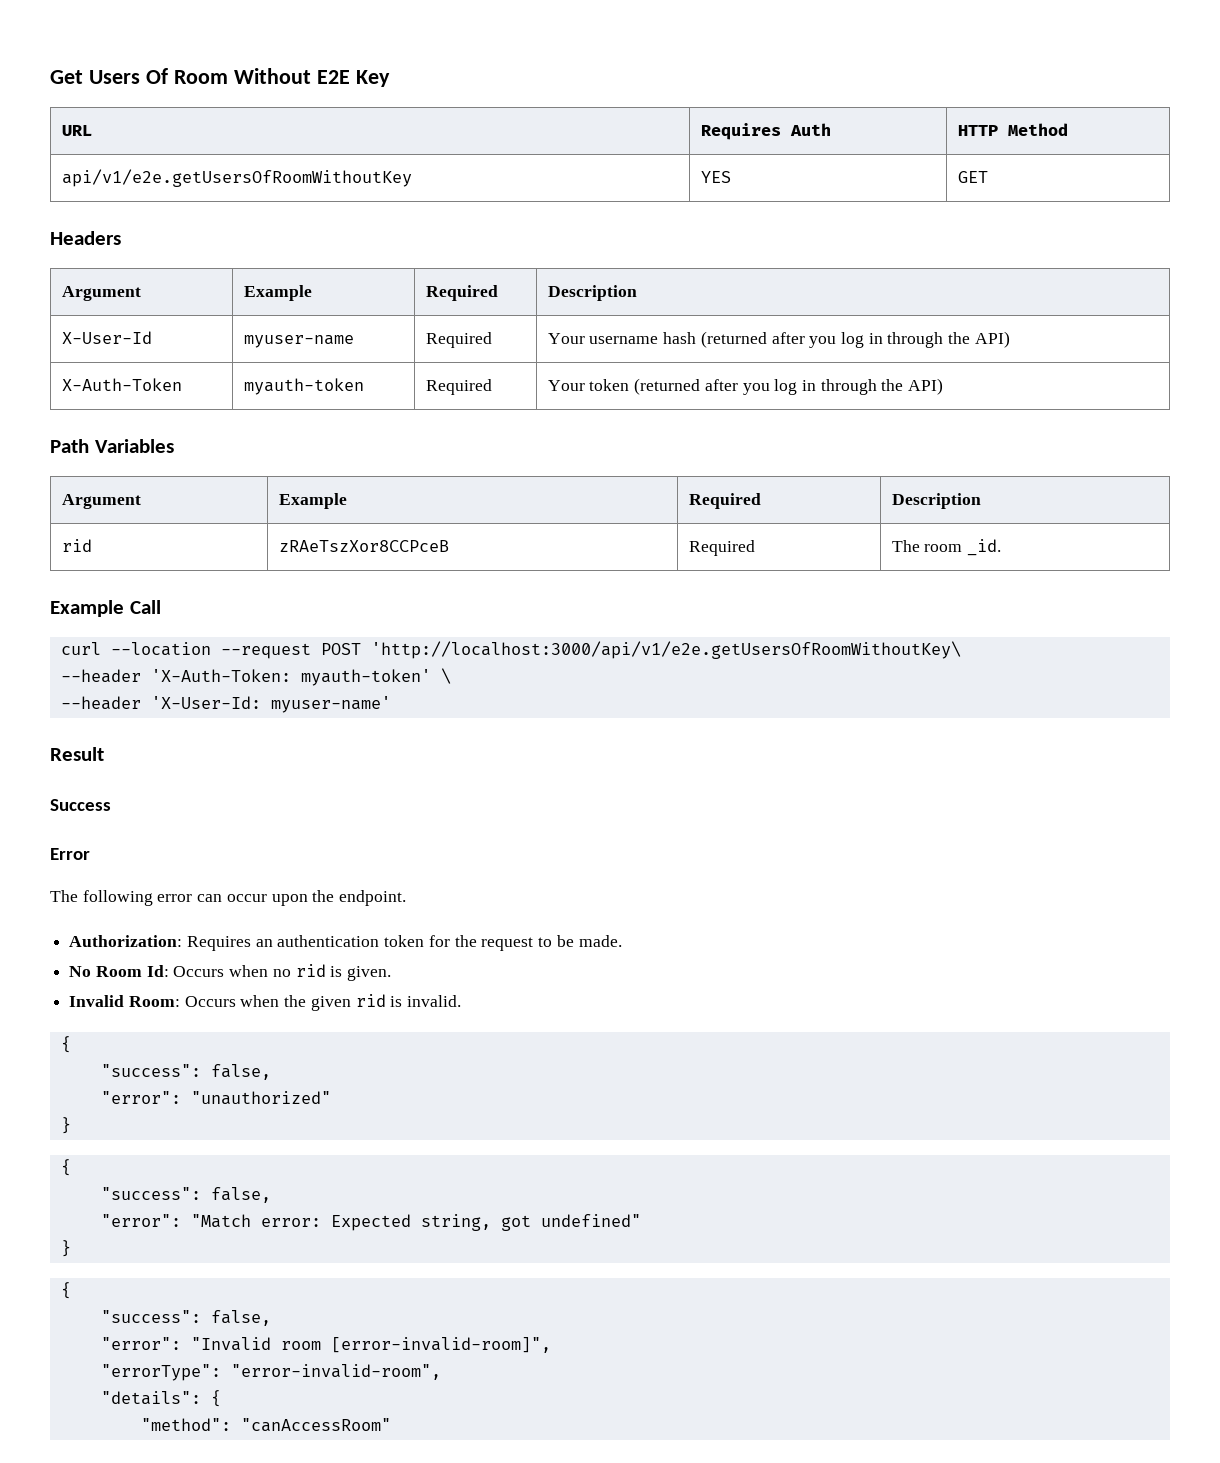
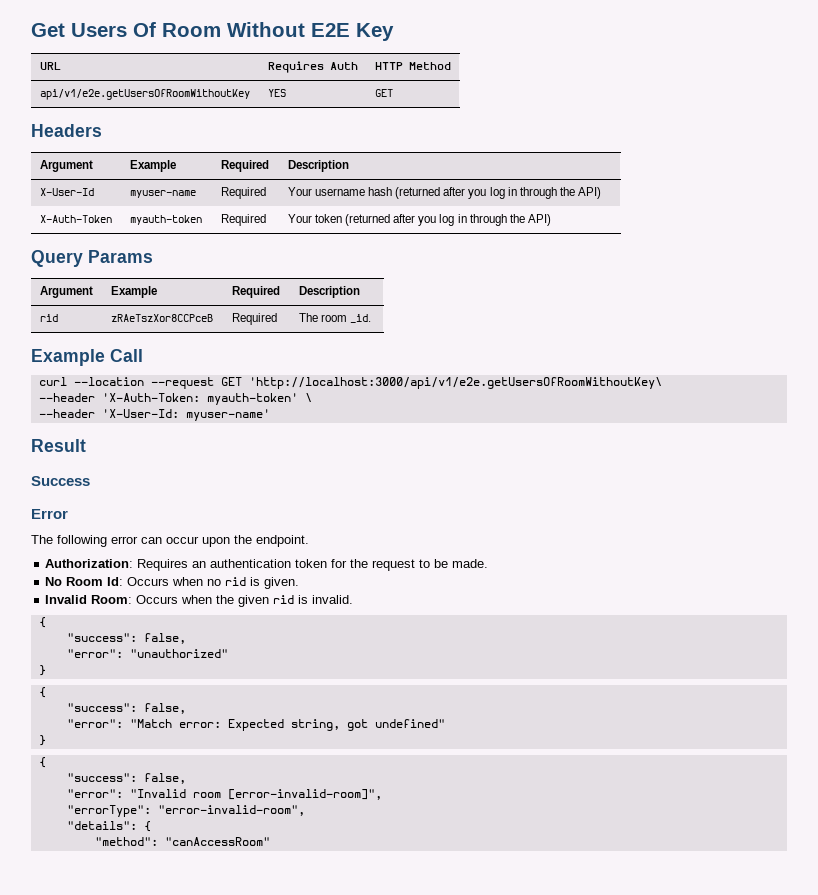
[50,439,174,453] Path Variables -> [31,250,153,267] Query Params
[320,643,361,655] POST -> [220,377,242,386] GET

